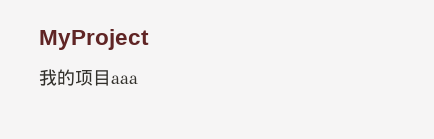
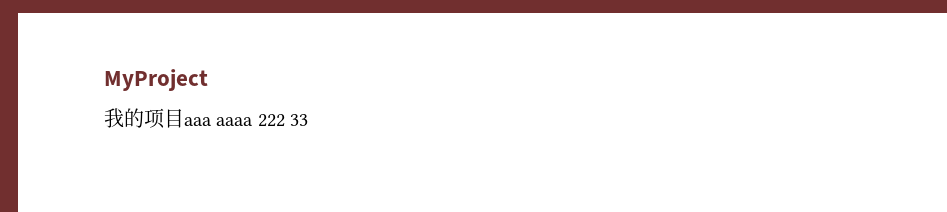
(138, 79) none -> [216,114,309,127] aaaa 222 33

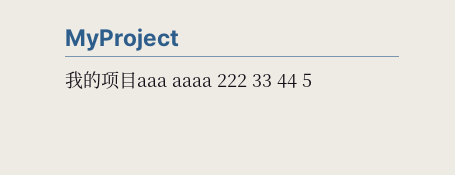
(309, 120) none -> [277,73,312,88] 44 5

